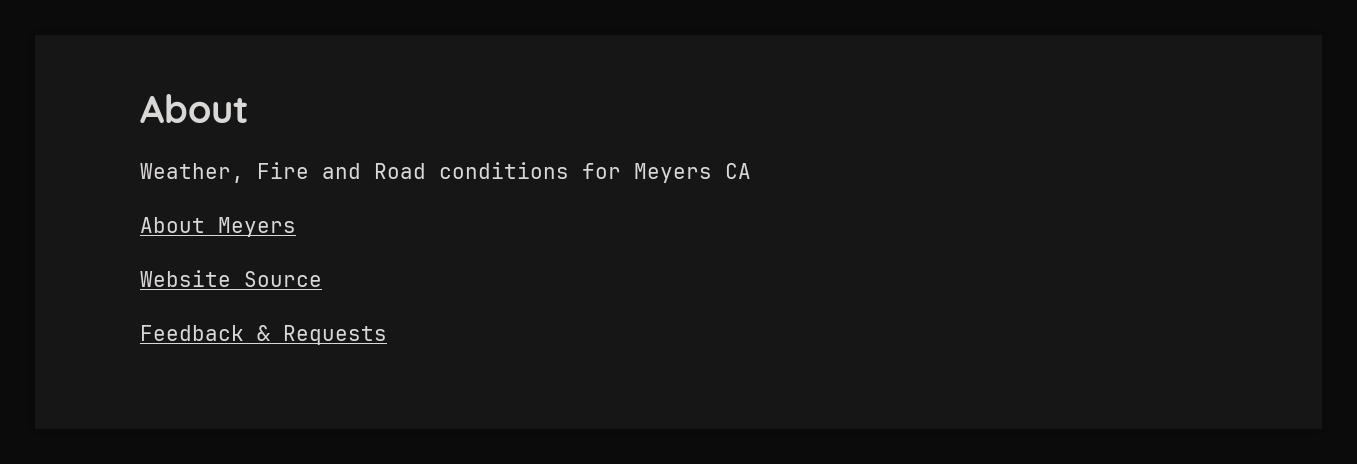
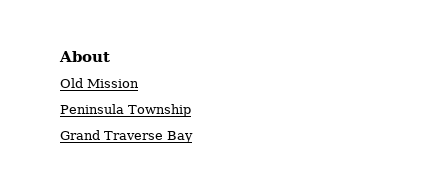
[140,162,751,183] [140,217,296,237] [140,270,322,287] [140,325,387,345] Weather, Fire and Road conditions for Meyers CA // About Meyers // Website Source // Feedback & Requests -> [60,78,139,88] [60,104,191,117] [60,130,193,143] Old Mission // Peninsula Township // Grand Traverse Bay

